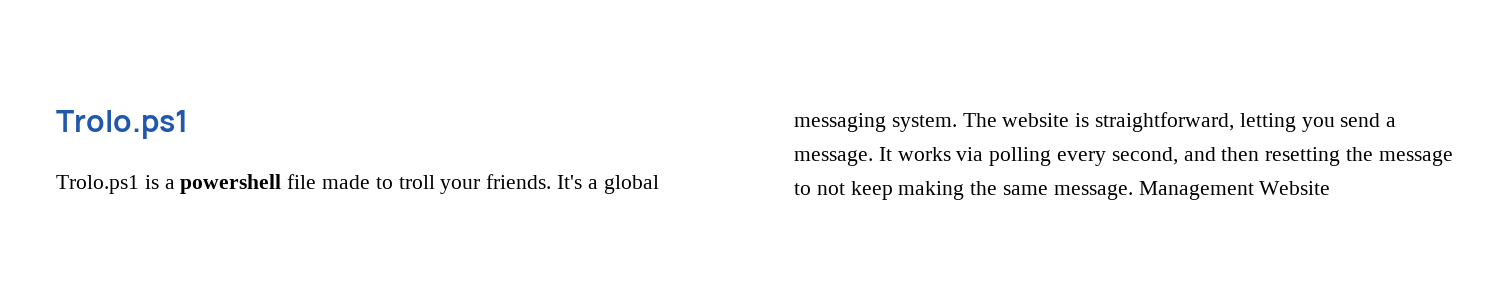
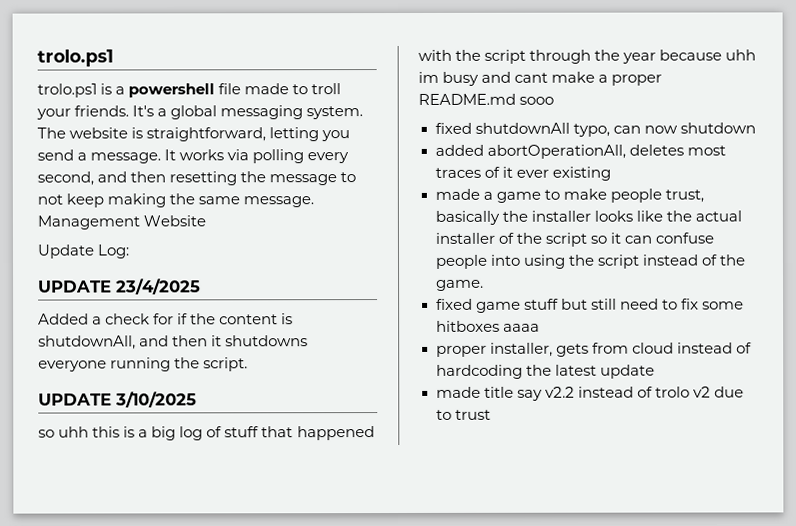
[56,110,188,139] [56,175,139,194] Trolo.ps1 // Trolo.ps1 -> [37,49,114,67] [37,83,97,98] trolo.ps1 // trolo.ps1
(1331, 188) none -> [37,244,130,259] [38,278,201,295] [38,313,294,325] [38,335,309,350] [38,357,249,372] [38,391,197,408] [38,426,375,441] [418,49,757,64] [418,71,663,86] [418,93,555,105] [434,122,756,137] [434,144,726,159] [434,166,611,181] [434,188,704,203] [434,210,742,225] [434,232,714,247] [434,254,746,269] [435,279,484,291] [435,298,744,313] [435,320,540,332] [435,342,752,357] [435,364,655,379] [435,386,744,401] [435,409,491,420] // Update Log: // UPDATE 23/4/2025 // Added a check for if the content is shutdownAll, and then it shutdowns everyone running the script. // UPDATE 3/10/2025 // so uhh this is a big log of stuff that happened with the script through the year because uhh im busy and cant make a proper README.md sooo // fixed shutdownAll typo, can now shutdown // added abortOperationAll, deletes most traces of it ever existing // made a game to make people trust, basically the installer looks like the actual installer of the script so it can confuse people into using the script instead of the game. // fixed game stuff but still need to fix some hitboxes aaaa // proper installer, gets from cloud instead of hardcoding the latest update // made title say v2.2 instead of trolo v2 due to trust

